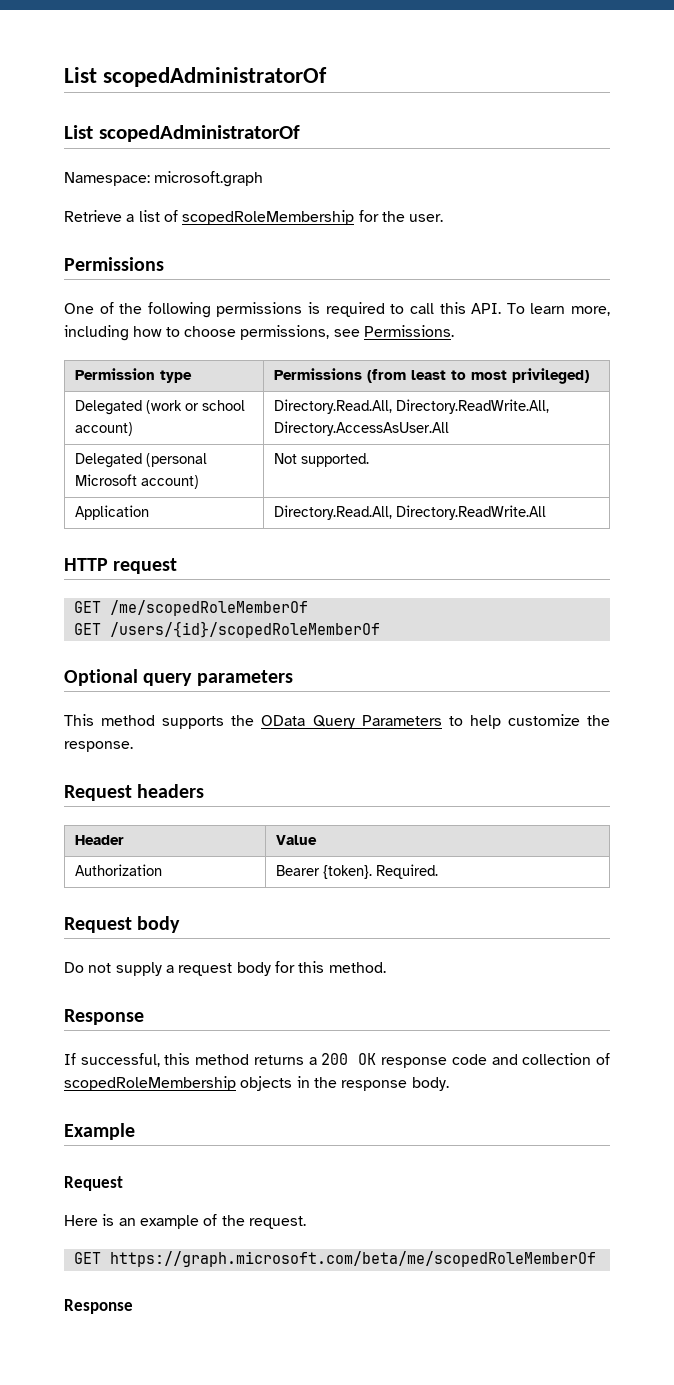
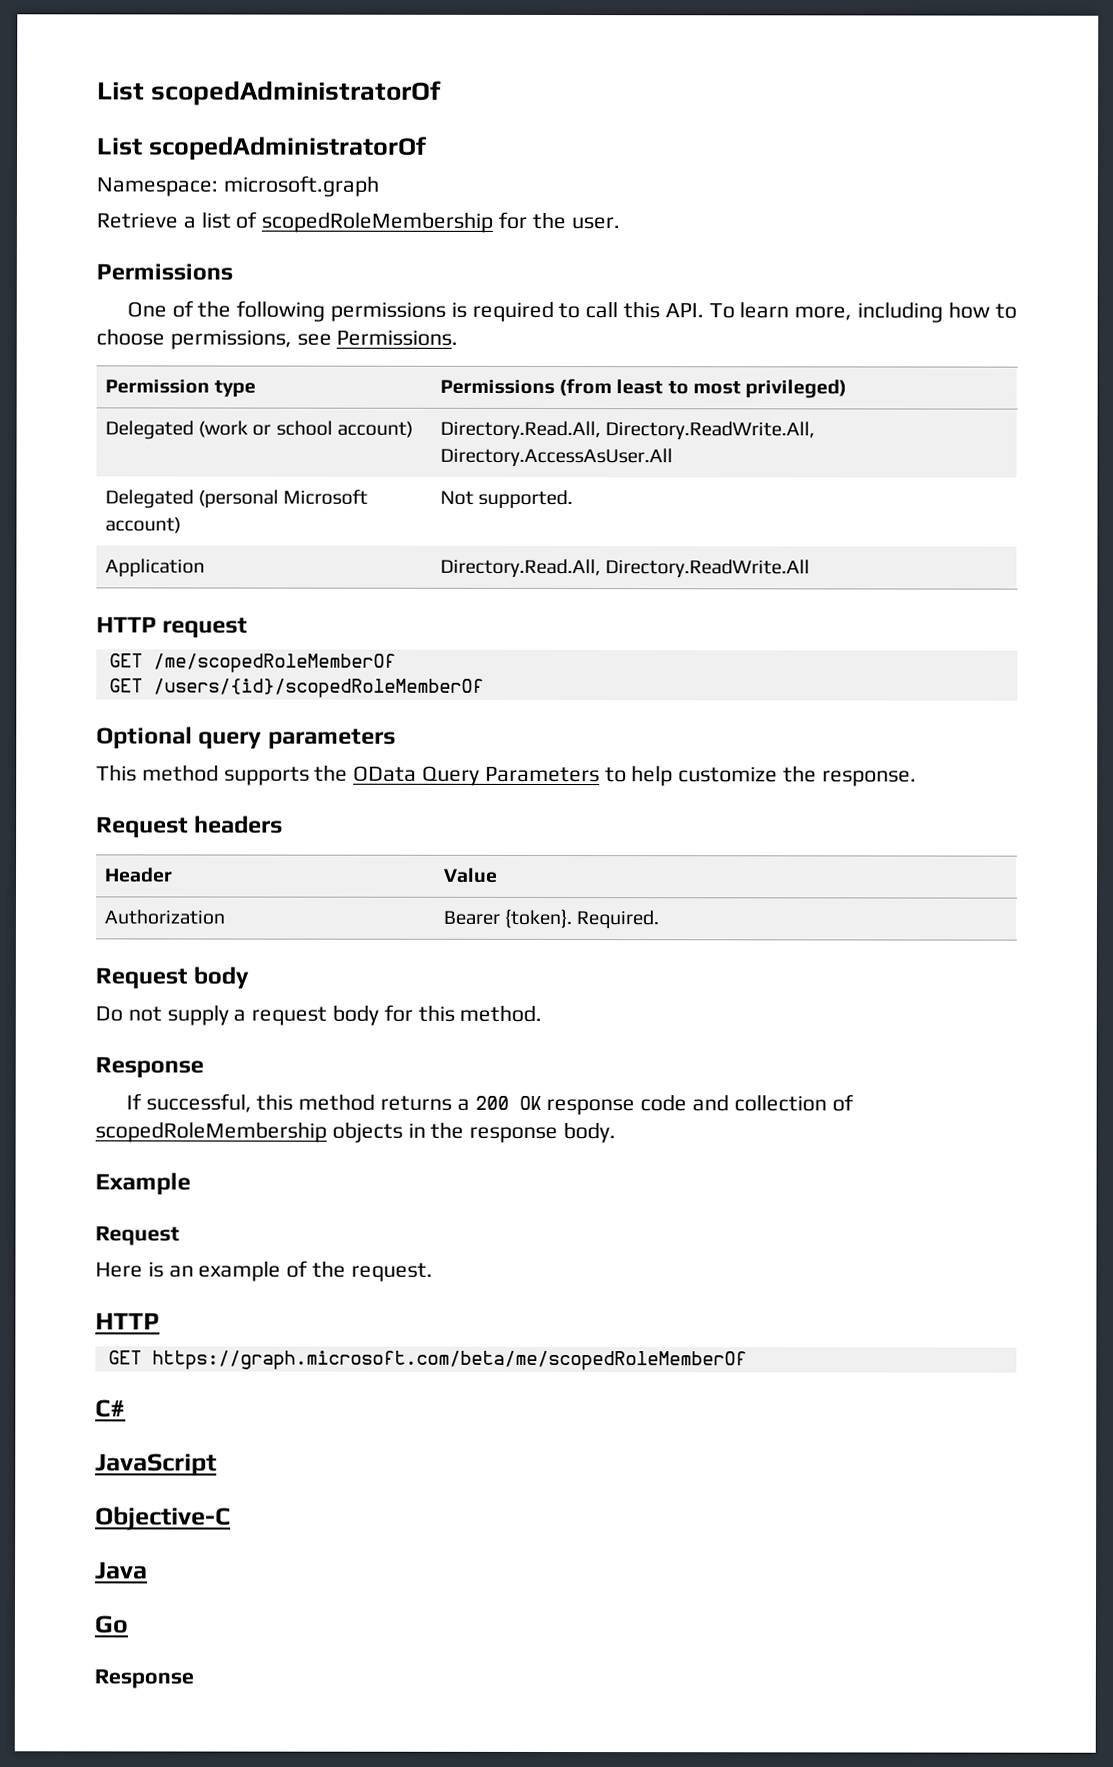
(306, 1222) none -> [95,1312,160,1330] // HTTP
(596, 1259) none -> [95,1399,126,1418] [95,1453,217,1477] [95,1506,231,1531] [95,1561,148,1580] [94,1615,128,1634] // C# // JavaScript // Objective-C // Java // Go

